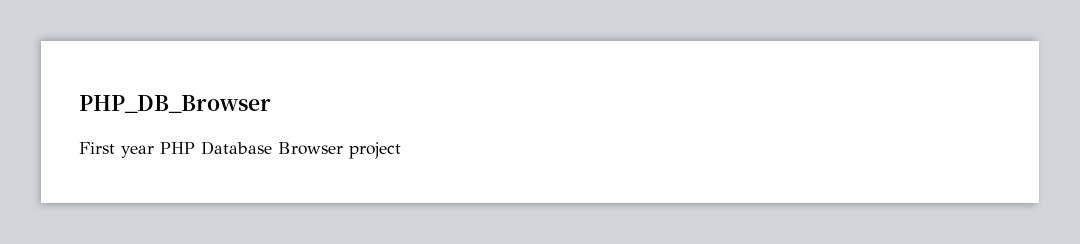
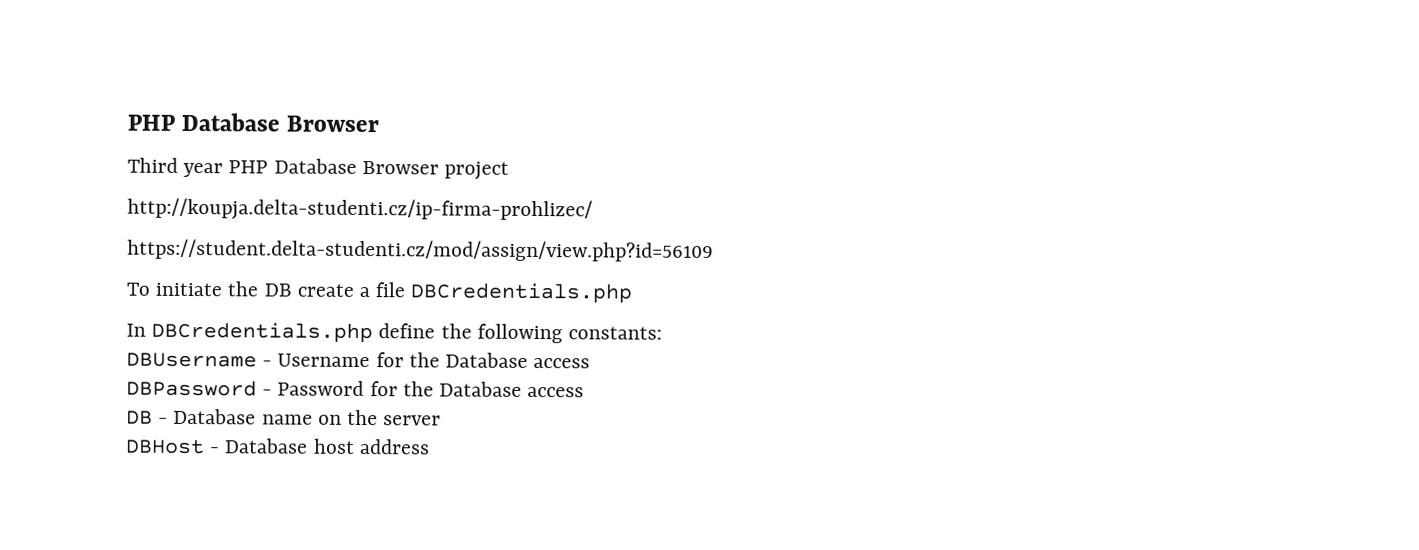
[79,95,271,113] [79,142,115,154] PHP_DB_Browser // First -> [127,112,380,133] [127,157,178,173] PHP Database Browser // Third
(401, 150) none -> [127,197,593,222] [127,238,714,263] [126,281,633,304] [126,321,663,344] [126,352,591,369] [126,379,585,398] [126,408,442,426] [125,438,430,455] // http://koupja.delta-studenti.cz/ip-firma-prohlizec/ // https://student.delta-studenti.cz/mod/assign/view.php?id=56109 // To initiate the DB create a file DBCredentials.php // In DBCredentials.php define the following constants: // DBUsername - Username for the Database access // DBPassword - Password for the Database access // DB - Database name on the server // DBHost - Database host address

